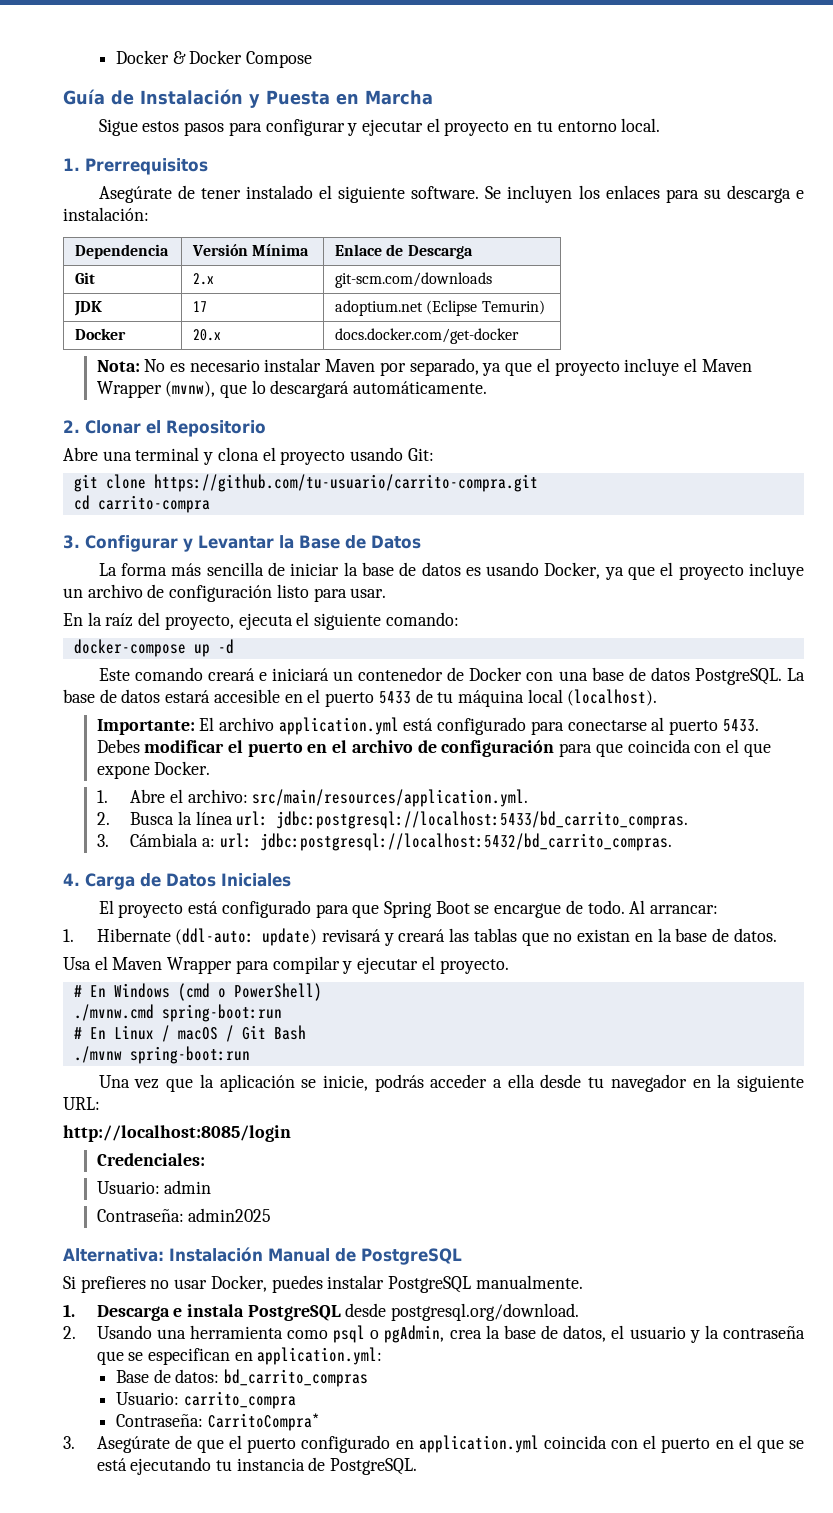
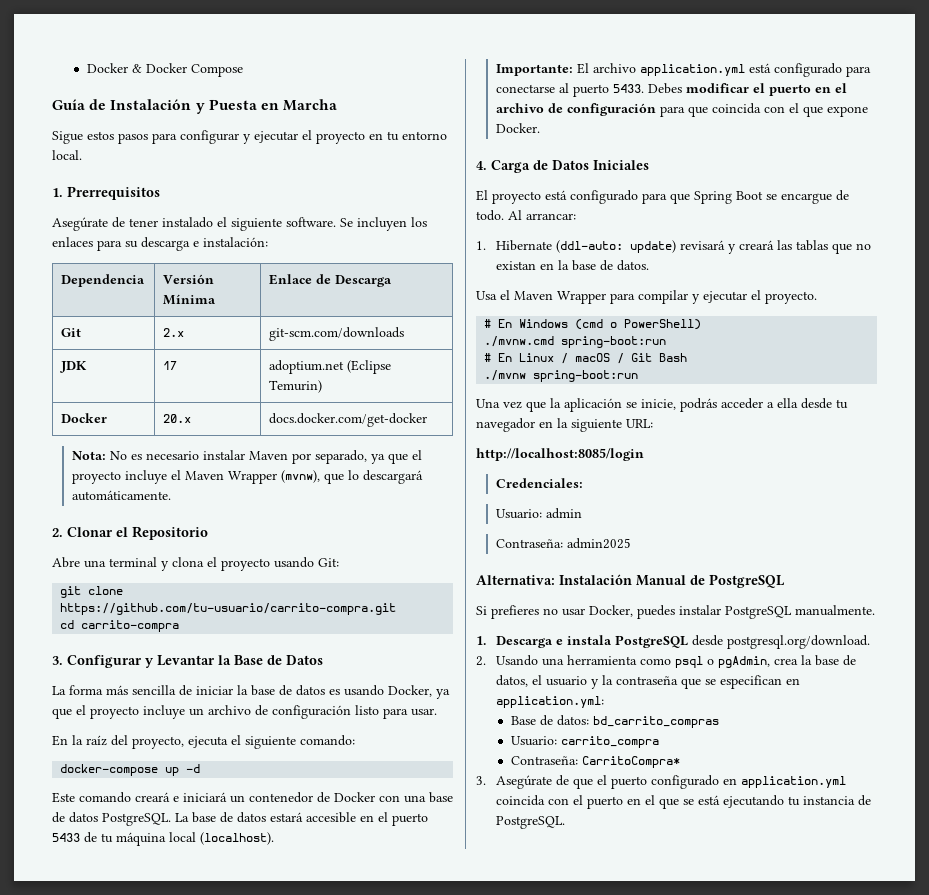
[96,789,529,807] [96,811,689,829] [96,833,672,851] // 1. Abre el archivo: src/main/resources/application.yml. // 2. Busca la línea url: jdbc:postgresql://localhost:5433/bd_carrito_compras. // 3. Cámbiala a: url: jdbc:postgresql://localhost:5432/bd_carrito_compras. -> (540, 128) none

